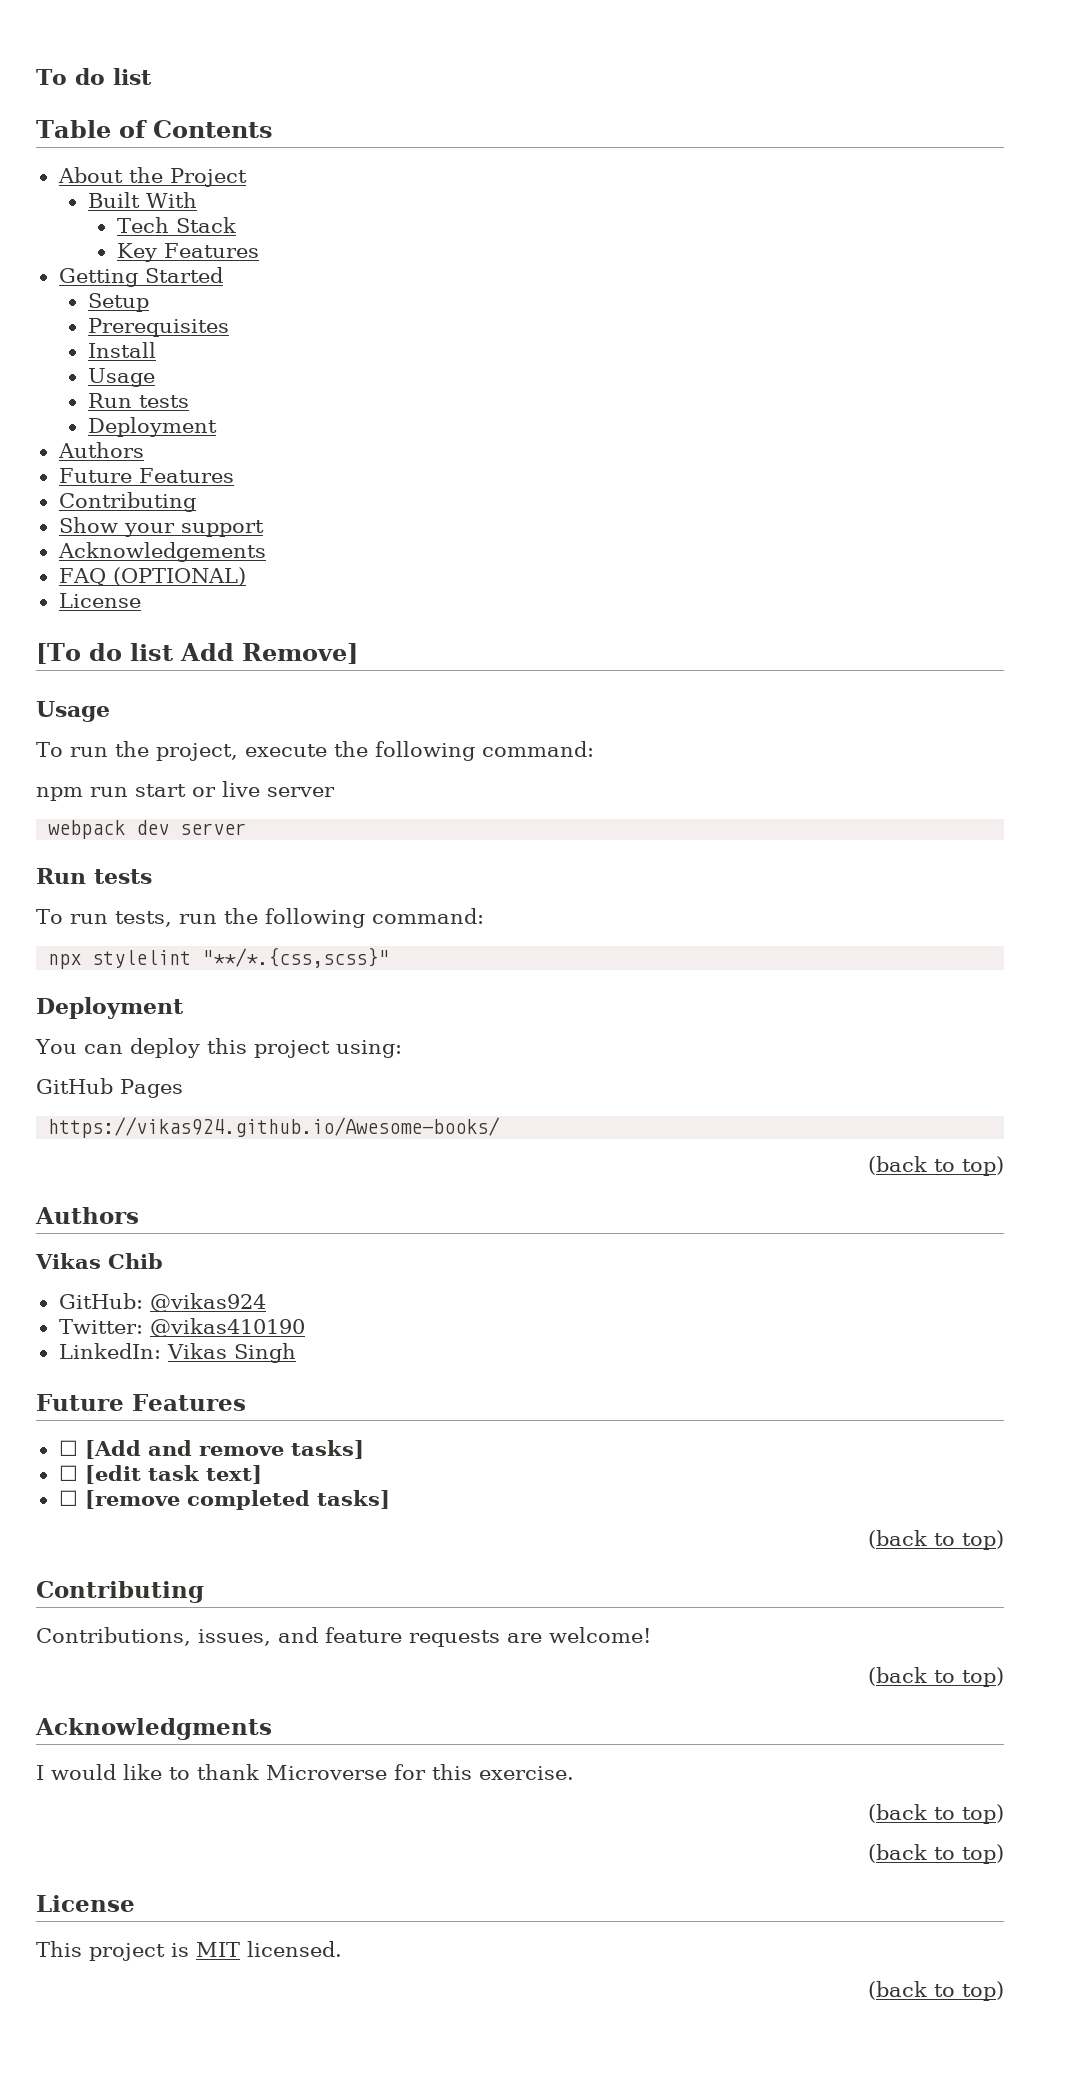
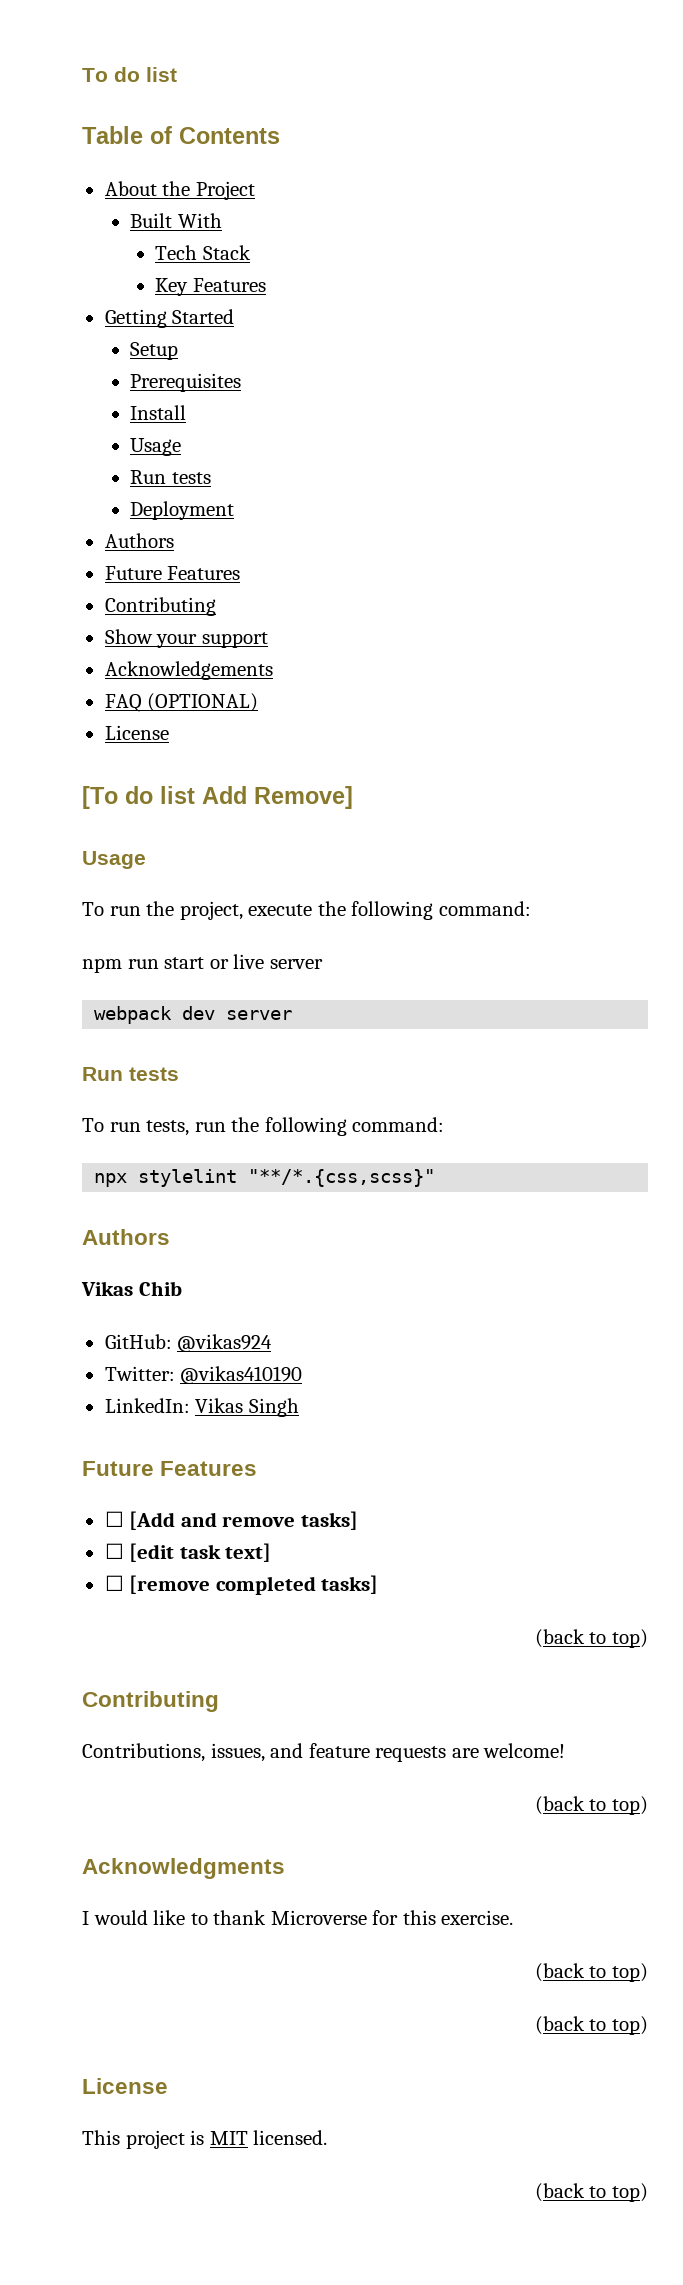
[36,997,184,1019] [35,1038,402,1058] [36,1078,183,1098] [48,1117,501,1138] [868,1156,1004,1176] // Deployment // You can deploy this project using: // GitHub Pages // https://vikas924.github.io/Awesome-books/ // (back to top) -> (436, 1178) none

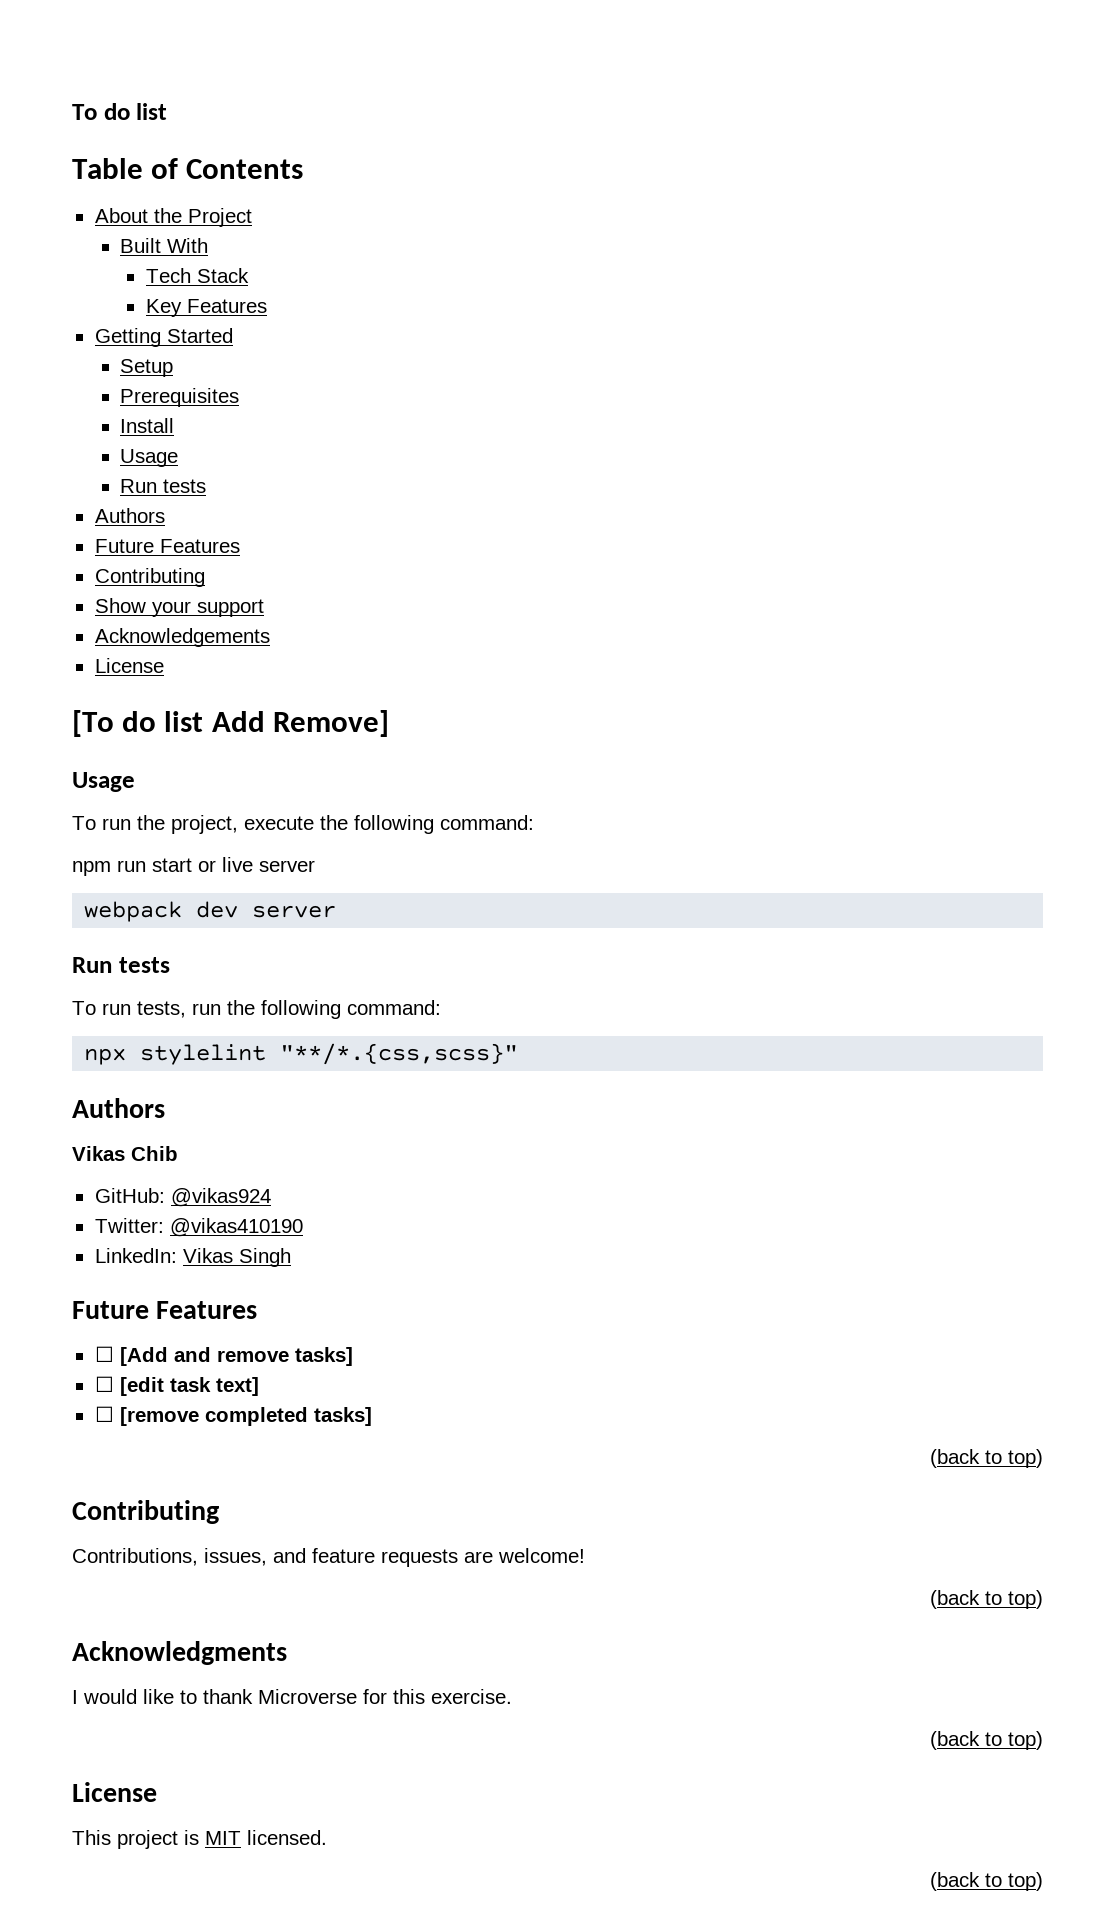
[130,501,235,520] // Deployment -> (207, 486) none
[104,693,259,712] // FAQ (OPTIONAL) -> (270, 637) none
[534,2016,648,2035] // (back to top) -> (1043, 1740) none

